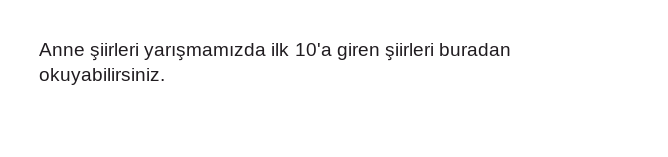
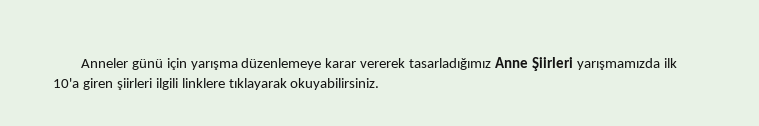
[39,43,140,61] Anne şiirleri -> [80,57,574,71] Anneler günü için yarışma düzenlemeye karar vererek tasarladığımız Anne Şiirleri
[438,43,511,56] buradan -> [155,78,287,90] ilgili linklere tıklayarak

